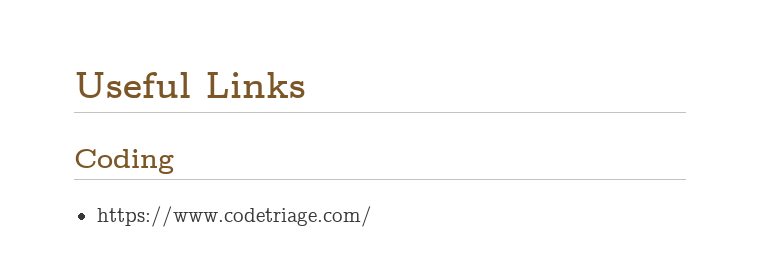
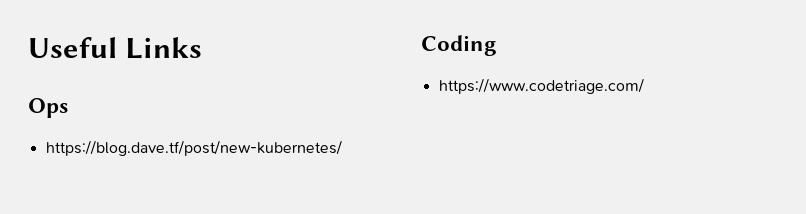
(306, 85) none -> [28,98,68,118] [45,140,342,156] // Ops // https://blog.dave.tf/post/new-kubernetes/

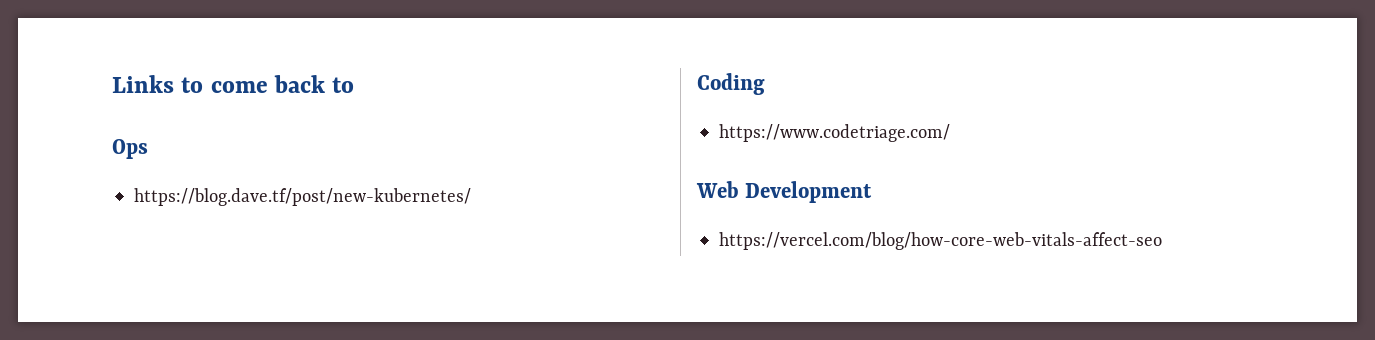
[28,37,117,58] Useful -> (112, 84) none
(203, 48) none -> [181,75,355,93] to come back to
(644, 86) none -> [696,181,873,203] [719,232,1162,250] // Web Development // https://vercel.com/blog/how-core-web-vitals-affect-seo

